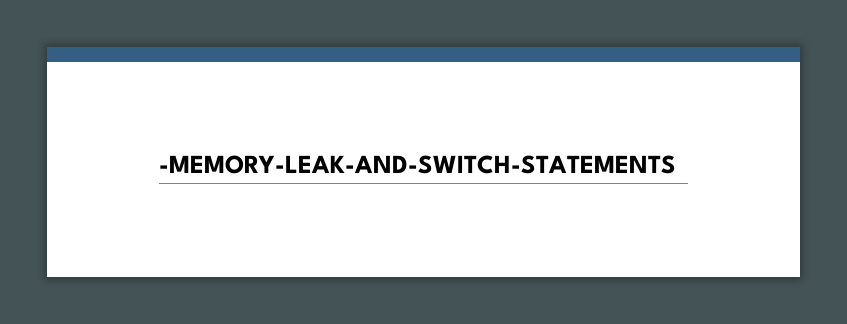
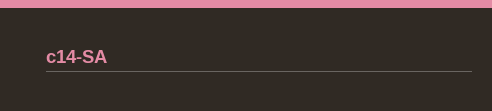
[159,155,676,174] -MEMORY-LEAK-AND-SWITCH-STATEMENTS -> [46,50,107,63] c14-SA

